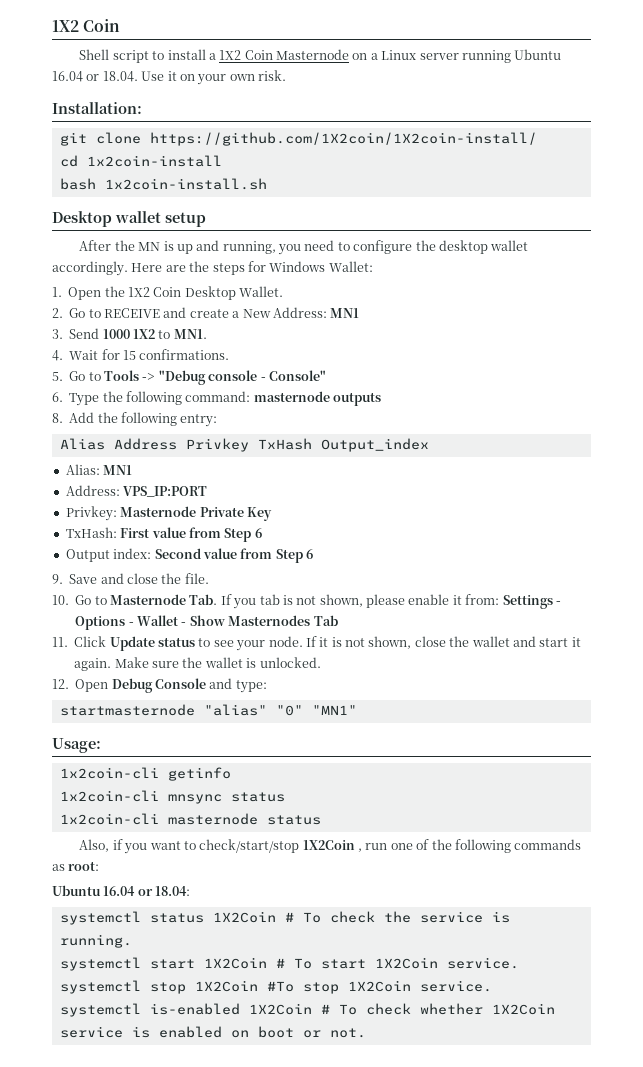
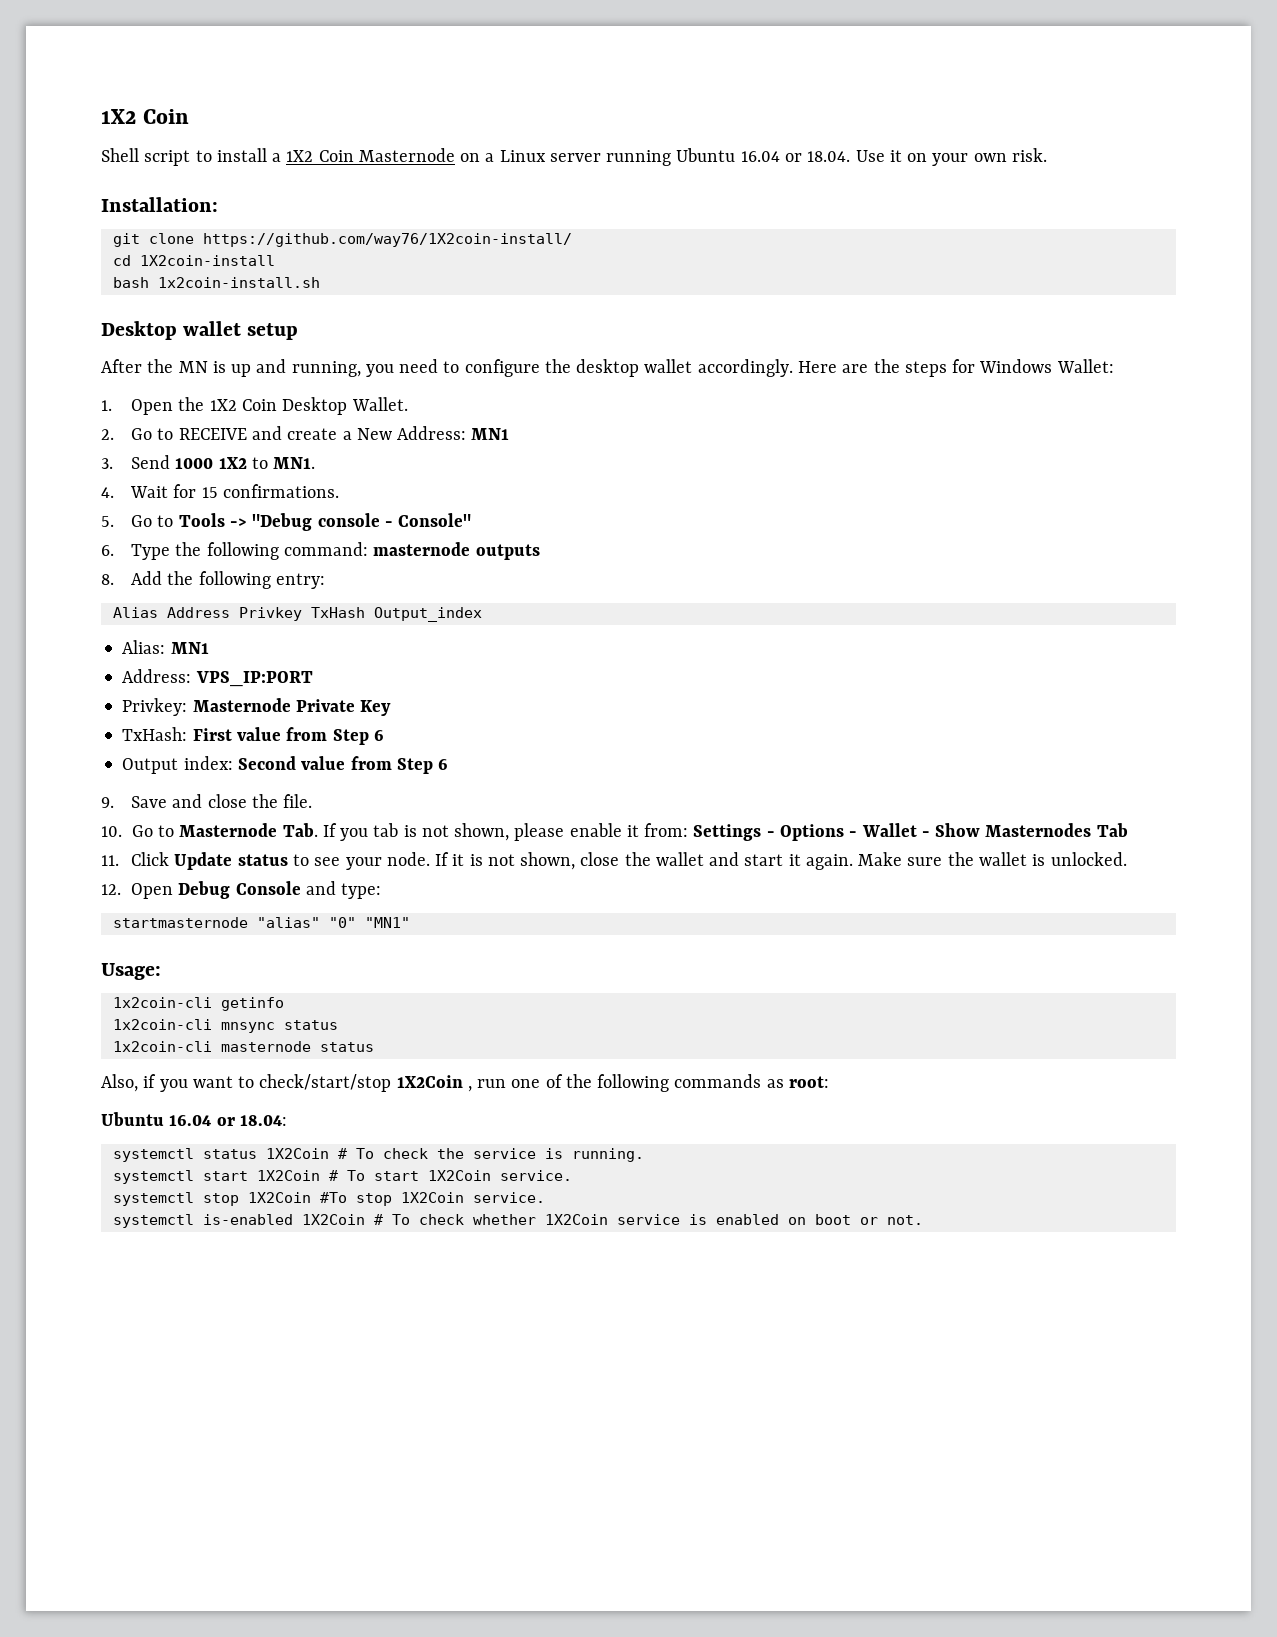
[149,132,537,146] https://github.com/1X2coin/1X2coin-install/ -> [202,233,572,247] https://github.com/way76/1X2coin-install/
[86,155,222,167] 1x2coin-install -> [139,255,275,266] 1X2coin-install

